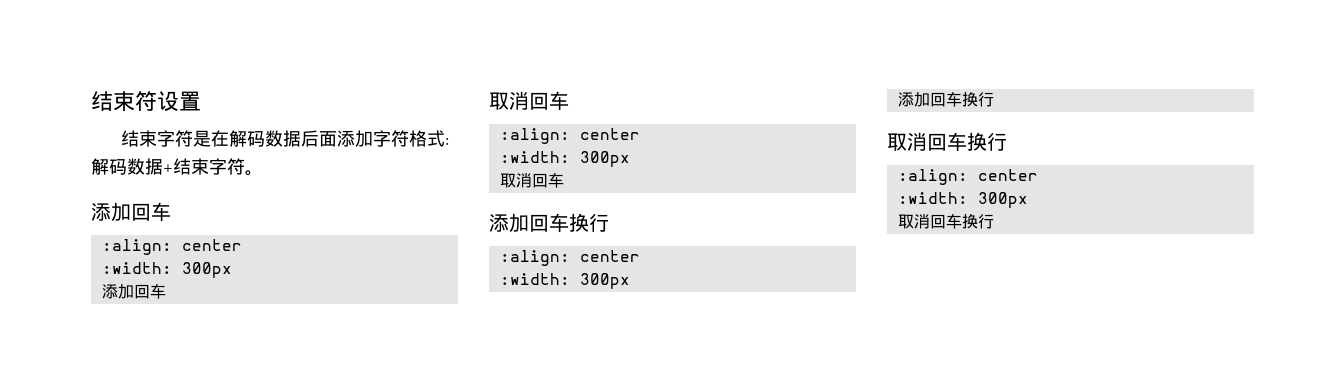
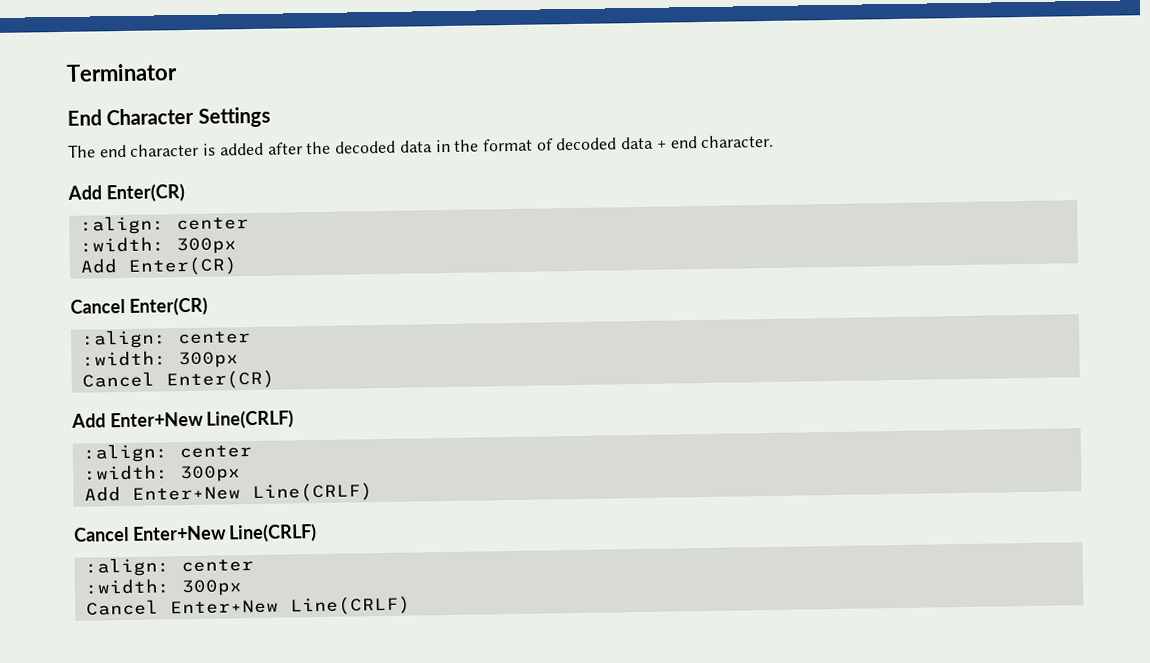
[91,91,201,112] [121,130,450,147] [91,158,263,176] [91,202,171,222] [101,239,242,255] [101,262,232,278] [101,284,166,299] [489,91,569,111] [499,128,640,144] [499,151,630,167] [499,173,564,188] [489,213,609,233] [499,250,640,266] [499,273,630,289] [897,92,994,107] [887,132,1007,152] [897,169,1038,185] [897,192,1028,208] [897,214,994,229] 结束符设置 // 结束字符是在解码数据后面添加字符格式:解码数据+结束字符。 // 添加回车 // :align: center // :width: 300px // 添加回车 // 取消回车 // :align: center // :width: 300px // 取消回车 // 添加回车换行 // :align: center // :width: 300px // 添加回车换行 // 取消回车换行 // :align: center // :width: 300px // 取消回车换行 -> [66,63,178,82] [67,106,271,128] [68,134,775,158] [67,183,185,203] [79,215,249,235] [79,236,237,255] [79,256,238,276] [70,296,208,316] [80,329,251,349] [81,350,239,369] [81,369,275,390] [71,409,295,429] [82,443,252,463] [83,464,241,483] [83,482,373,503] [73,523,318,543] [84,557,254,577] [84,578,243,597] [85,595,411,616] Terminator // End Character Settings // The end character is added after the decoded data in the format of decoded data + end character. // Add Enter(CR) // :align: center // :width: 300px // Add Enter(CR) // Cancel Enter(CR) // :align: center // :width: 300px // Cancel Enter(CR) // Add Enter+New Line(CRLF) // :align: center // :width: 300px // Add Enter+New Line(CRLF) // Cancel Enter+New Line(CRLF) // :align: center // :width: 300px // Cancel Enter+New Line(CRLF)

